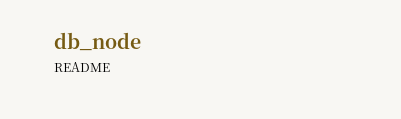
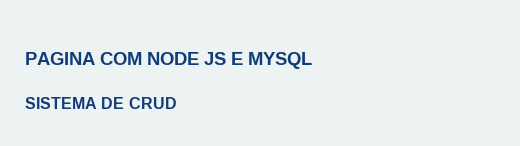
[54,32,141,51] [54,62,110,72] db_node // README -> [25,52,312,69] [25,97,177,109] PAGINA COM NODE JS E MYSQL // SISTEMA DE CRUD

